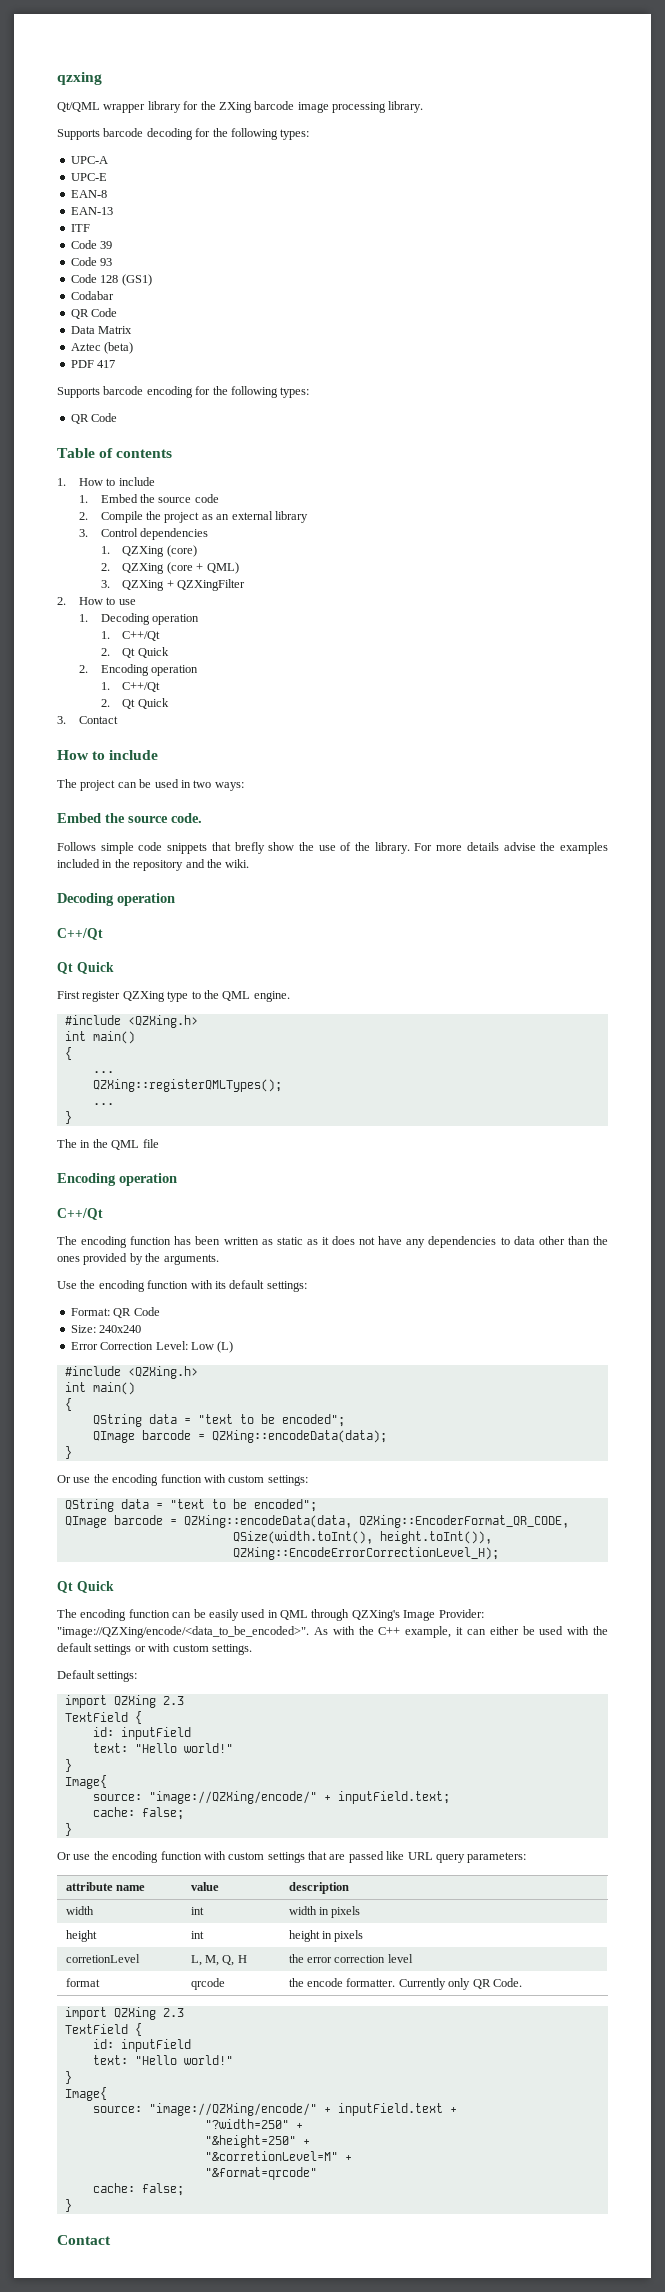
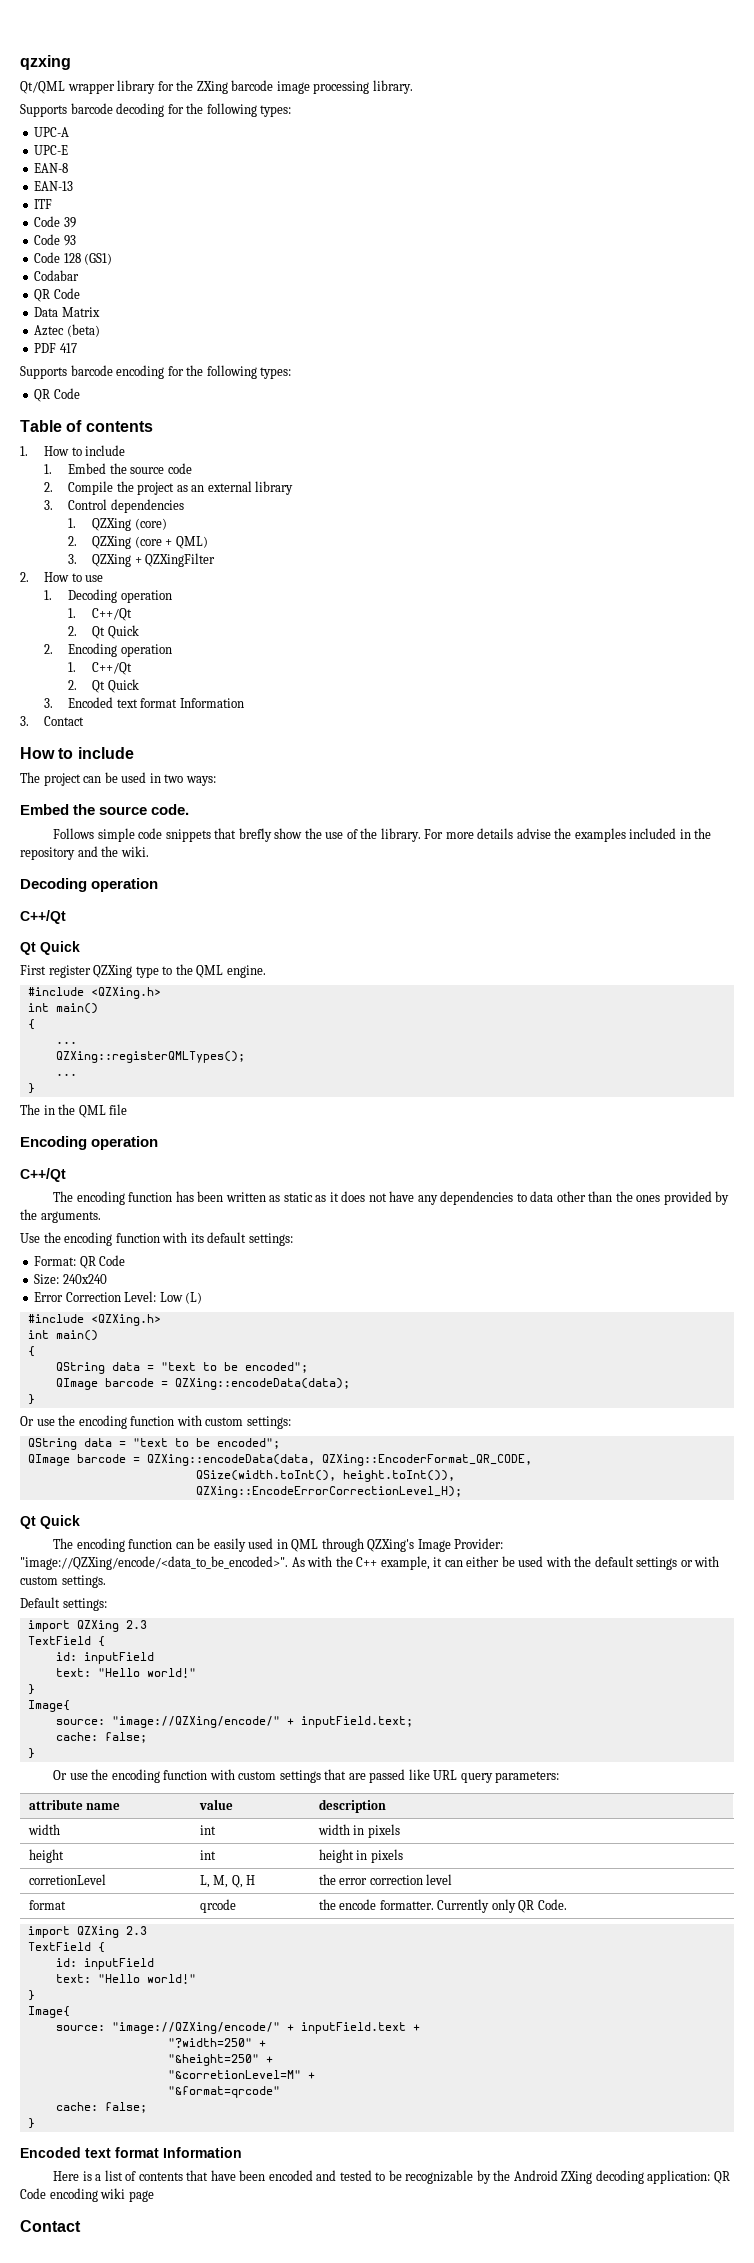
(169, 703) none -> [44,697,244,708] // 3. Encoded text format Information
(72, 2205) none -> [20,2147,242,2158] [53,2170,730,2184] [20,2188,154,2202] // Encoded text format Information // Here is a list of contents that have been encoded and tested to be recognizable by the Android ZXing decoding application: QR Code encoding wiki page

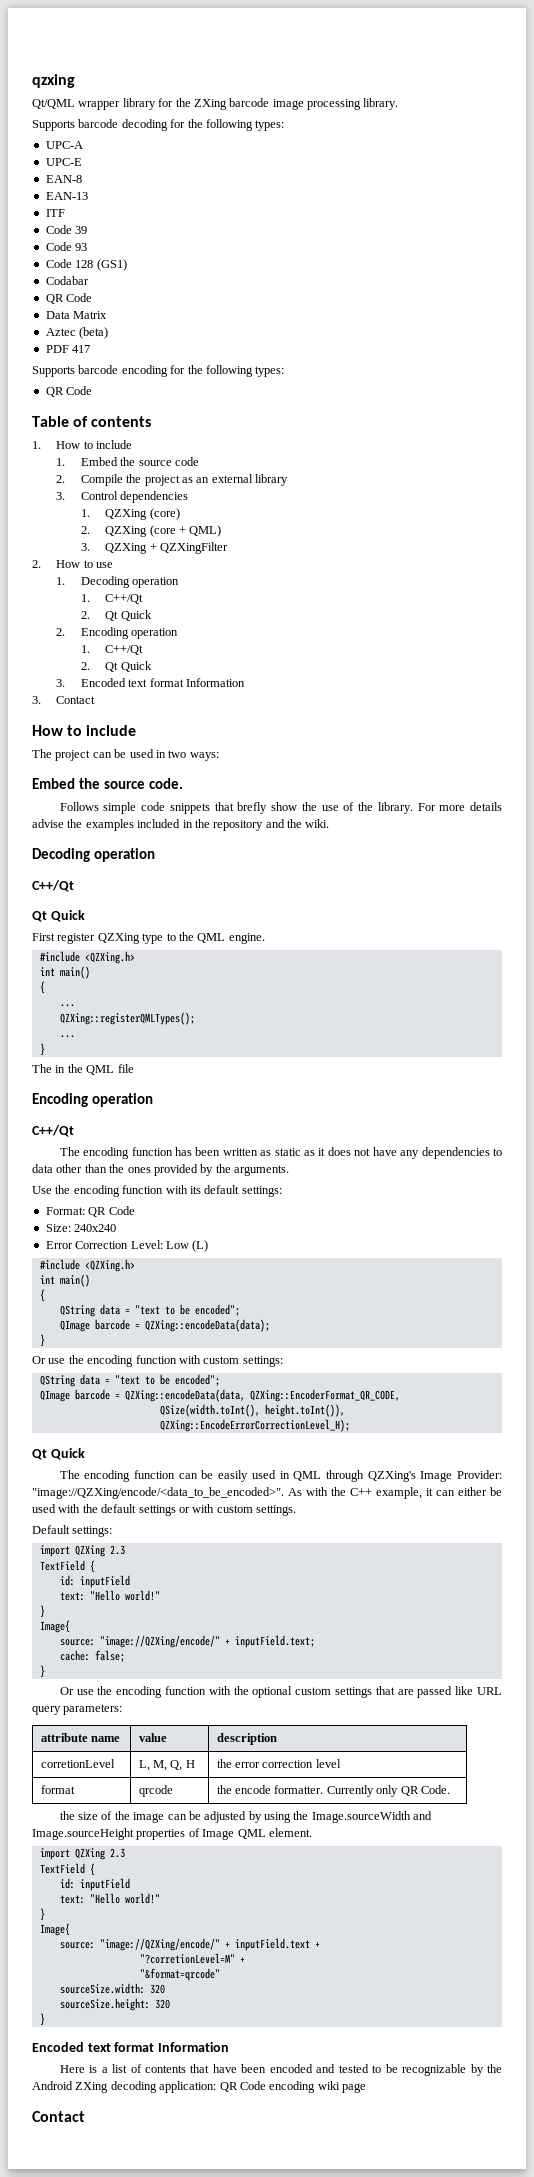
(235, 1774) none -> [233,1686,293,1698] the optional
[27,1824,60,1835] [199,1825,216,1835] [317,1824,400,1838] [28,1849,64,1863] [199,1850,216,1860] [318,1849,403,1863] // width | int | width in pixels // height | int | height in pixels -> (277, 1739) none
(567, 1904) none -> [59,1811,433,1823] [32,1828,312,1840] // the size of the image can be adjusted by using the Image.sourceWidth and Image.sourceHeight properties of Image QML element.
[167,2038,266,2048] [167,2054,273,2066] [167,2070,315,2079] [167,2086,280,2098] [55,2102,147,2113] "?width=250" + // "&height=250" + // "&corretionLevel=M" + // "&format=qrcode" // cache: false; -> [139,1953,245,1964] [139,1968,220,1981] [59,1983,165,1994] [59,1998,170,2011] "?corretionLevel=M" + // "&format=qrcode" // sourceSize.width: 320 // sourceSize.height: 320

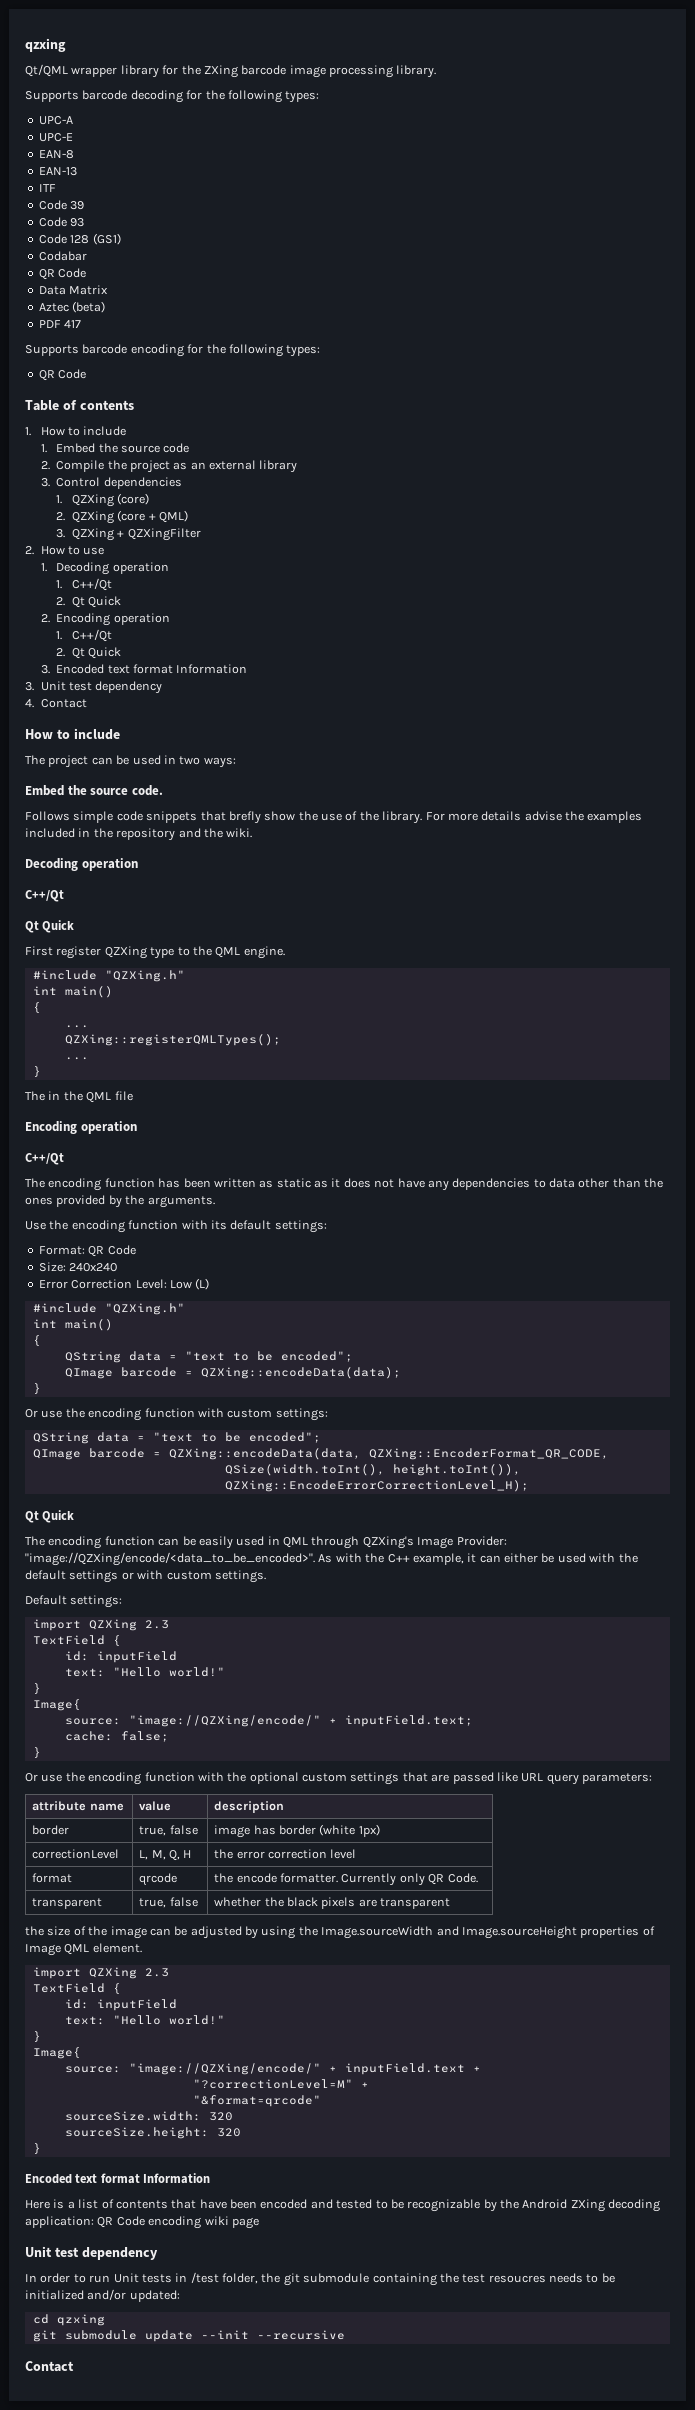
(41, 700) none -> [40,681,163,694] [25,699,34,708] Unit test dependency // 4.
[84,951,135,964] <QZXing.h> -> [104,970,185,982] "QZXing.h"
[84,1259,135,1272] <QZXing.h> -> [104,1303,185,1315] "QZXing.h"
[40,1759,115,1768] corretionLevel -> [32,1825,70,1835] [139,1825,198,1836] [214,1824,380,1838] [32,1849,120,1859] border | true, false | image has border (white 1px) // correctionLevel
(450, 1789) none -> [32,1898,103,1909] [139,1897,198,1908] [214,1897,451,1909] // transparent | true, false | whether the black pixels are transparent
[139,1953,235,1964] "?corretionLevel=M" -> [192,2079,353,2089] "?correctionLevel=M"
(366, 2088) none -> [25,2246,158,2260] [25,2272,615,2286] [25,2289,180,2302] [32,2314,105,2326] [32,2330,345,2342] // Unit test dependency // In order to run Unit tests in /test folder, the git submodule containing the test resoucres needs to be initialized and/or updated: // cd qzxing // git submodule update --init --recursive

